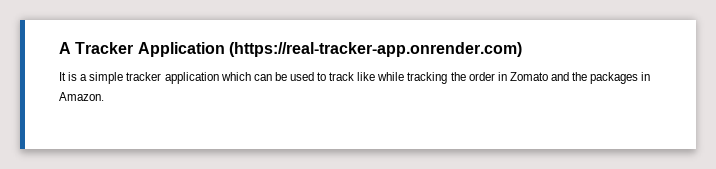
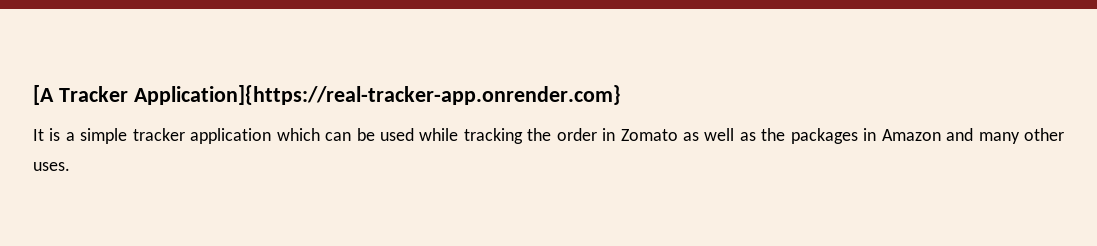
[59,42,522,57] A Tracker Application (https://real-tracker-app.onrender.com) -> [33,85,621,105] [A Tracker Application]{https://real-tracker-app.onrender.com}
[317,72,376,81] to track like -> (414, 134) none
[550,72,651,84] [59,92,104,101] and the packages in Amazon. -> [683,128,1065,144] [33,162,70,171] as well as the packages in Amazon and many other uses.

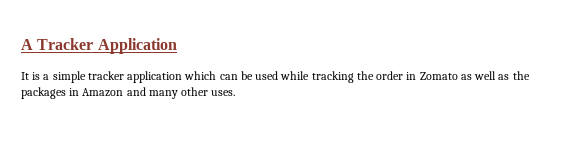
[33,85,621,105] [A Tracker Application]{https://real-tracker-app.onrender.com} -> [21,38,177,54] A Tracker Application

